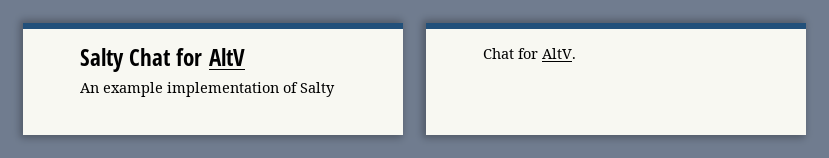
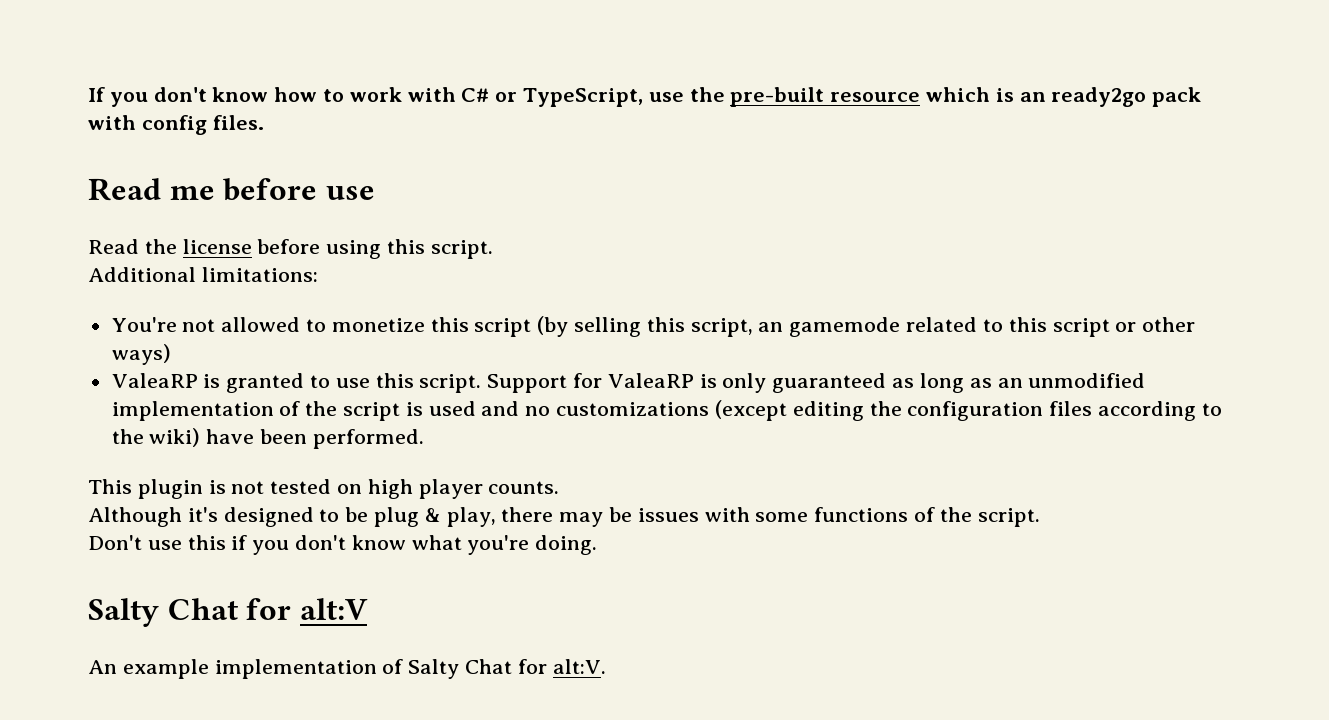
[80,48,245,72] Salty Chat for AltV -> [88,87,1202,107] [88,115,264,135] [88,178,375,201] [88,239,493,259] [88,267,318,282] [111,316,1196,337] [111,344,171,365] [111,373,1146,393] [111,400,1222,421] [111,428,424,449] [88,479,560,499] [88,507,1040,527] [88,535,598,555] [88,598,368,627] If you don't know how to work with C# or TypeScript, use the pre-built resource which is an ready2go pack with config files. // Read me before use // Read the license before using this script. // Additional limitations: // You're not allowed to monetize this script (by selling this script, an gamemode related to this script or other ways) // ValeaRP is granted to use this script. Support for ValeaRP is only guaranteed as long as an unmodified implementation of the script is used and no customizations (except editing the configuration files according to the wiki) have been performed. // This plugin is not tested on high player counts. // Although it's designed to be plug & play, there may be issues with some functions of the script. // Don't use this if you don't know what you're doing. // Salty Chat for alt:V
[542,48,576,59] AltV. -> [552,659,606,674] alt:V.

